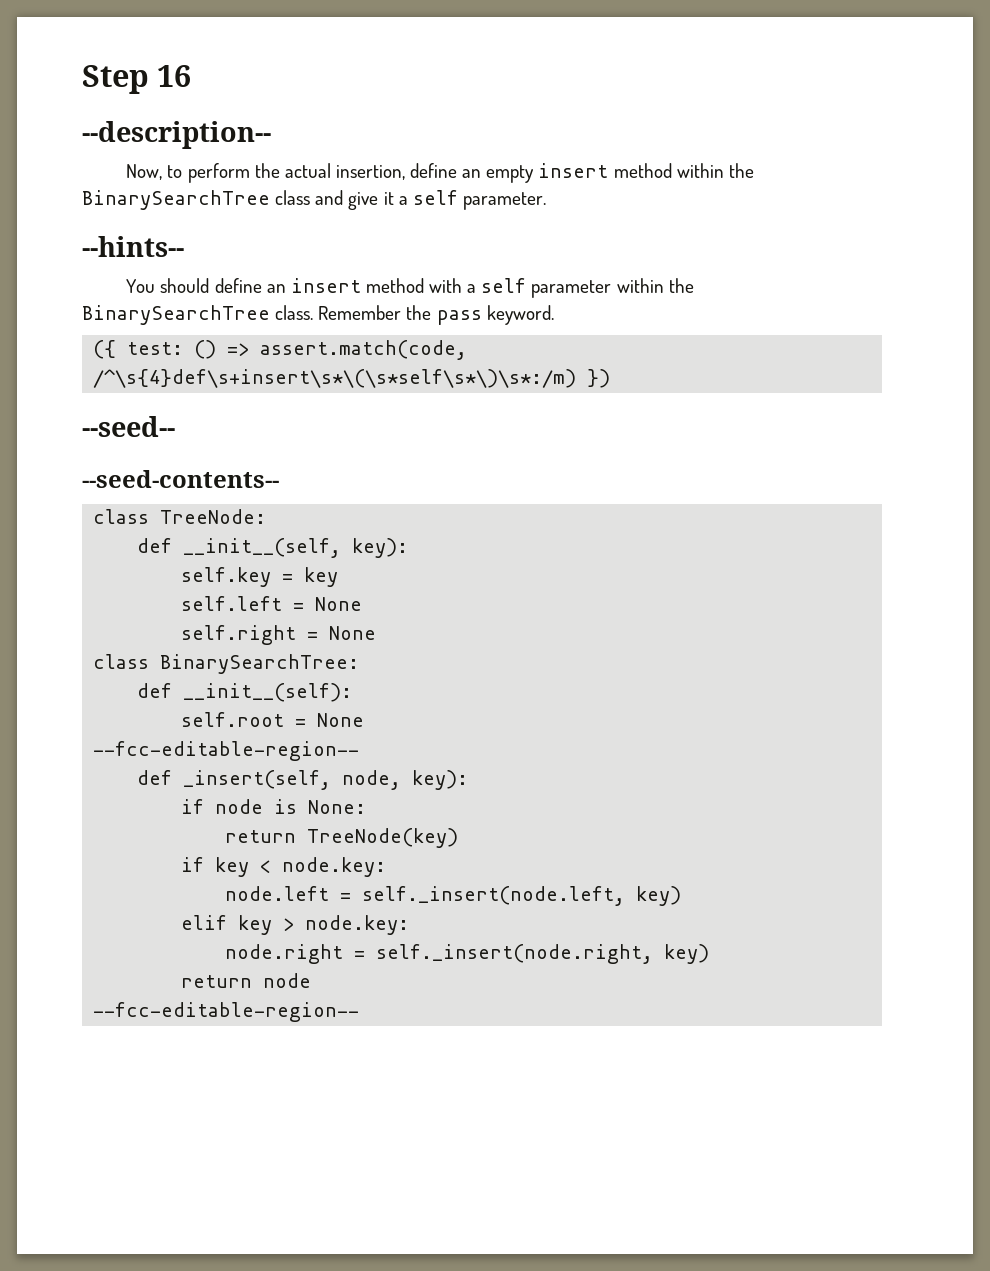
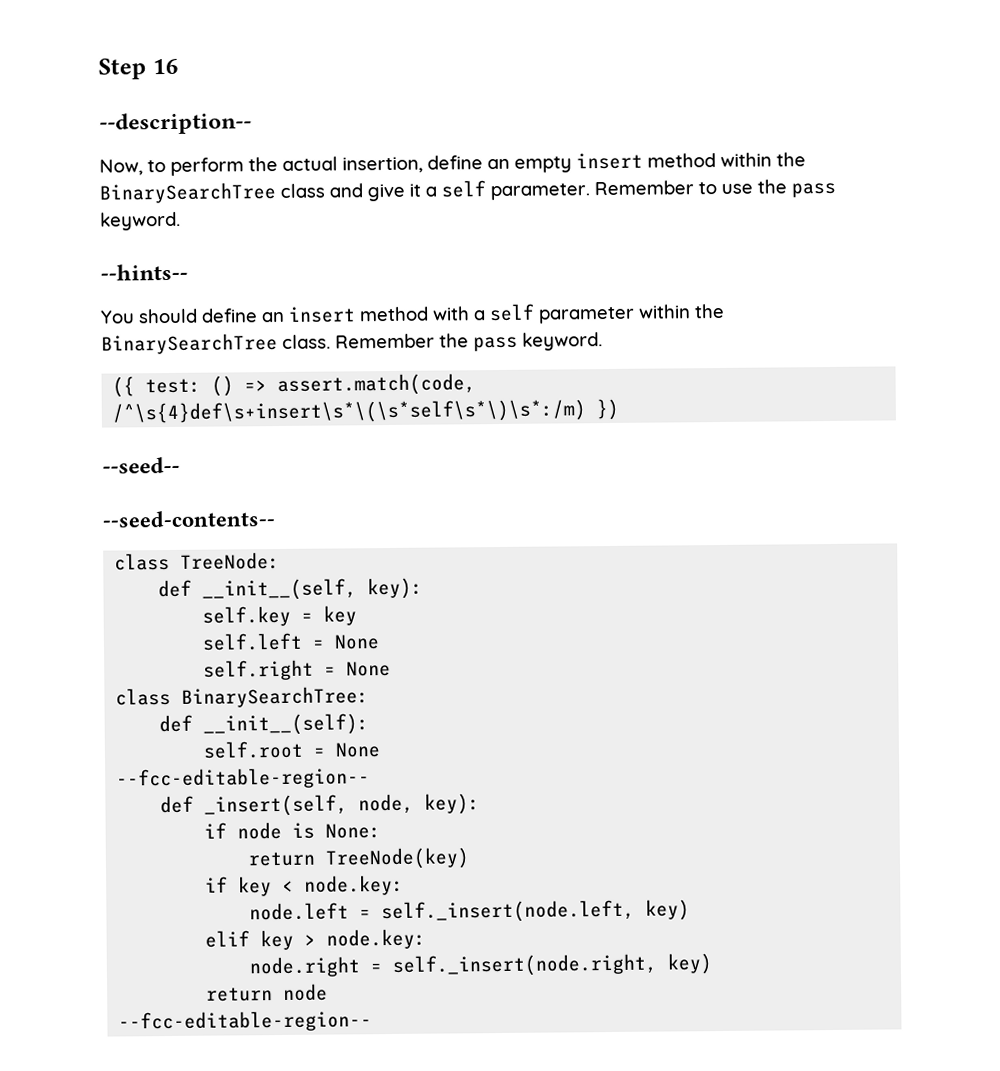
(546, 201) none -> [594,179,836,198] [100,211,181,231] Remember to use the pass keyword.

